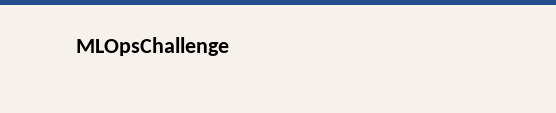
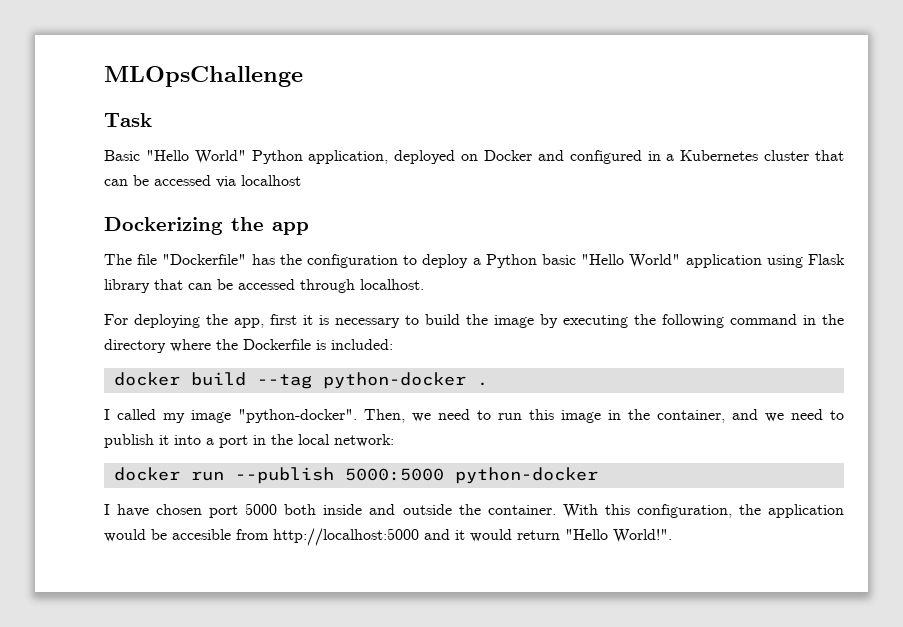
(229, 46) none -> [104,113,152,127] [104,150,844,164] [104,175,301,188] [104,217,309,235] [104,254,846,268] [104,279,424,293] [104,314,844,328] [104,339,393,353] [113,372,488,389] [104,409,844,423] [104,434,394,448] [113,467,598,484] [104,503,845,518] [104,528,672,546] // Task // Basic "Hello World" Python application, deployed on Docker and configured in a Kubernetes cluster that can be accessed via localhost // Dockerizing the app // The file "Dockerfile" has the configuration to deploy a Python basic "Hello World" application using Flask library that can be accessed through localhost. // For deploying the app, first it is necessary to build the image by executing the following command in the directory where the Dockerfile is included: // docker build --tag python-docker . // I called my image "python-docker". Then, we need to run this image in the container, and we need to publish it into a port in the local network: // docker run --publish 5000:5000 python-docker // I have chosen port 5000 both inside and outside the container. With this configuration, the application would be accesible from http://localhost:5000 and it would return "Hello World!".

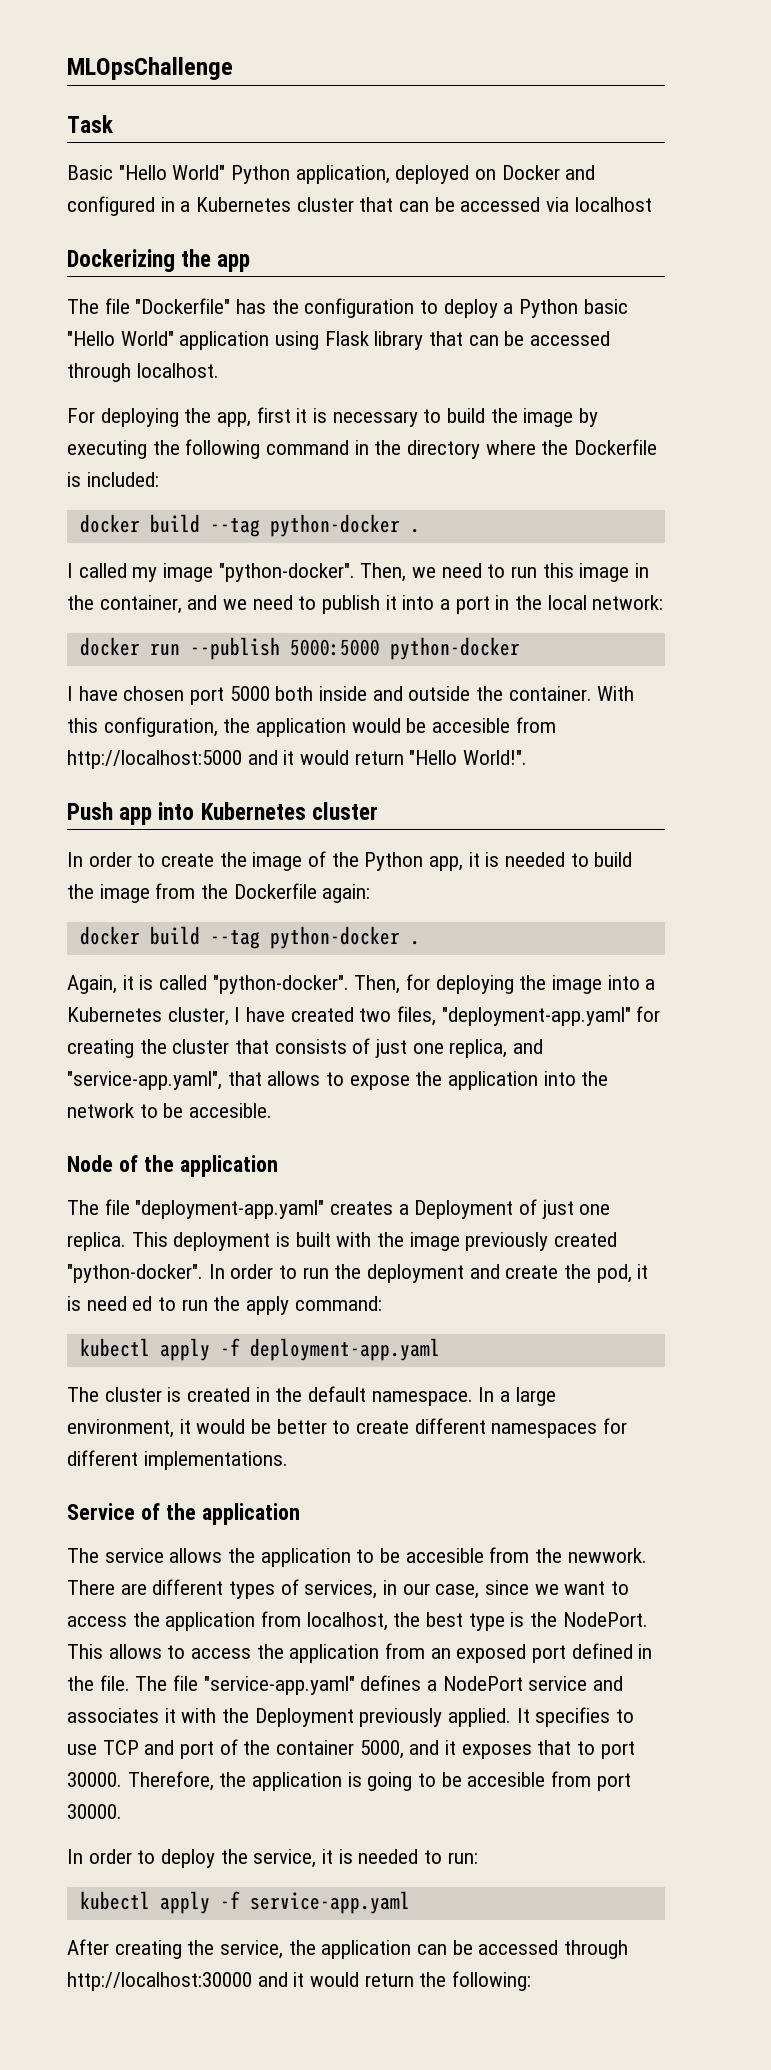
(672, 536) none -> [67,802,378,825] [67,851,633,871] [67,883,371,903] [79,926,420,949] [67,974,656,994] [67,1006,661,1026] [67,1038,544,1058] [67,1071,609,1090] [67,1103,273,1118] [67,1155,278,1177] [67,1199,611,1219] [67,1232,618,1251] [67,1264,649,1283] [67,1296,382,1315] [79,1338,440,1361] [67,1386,556,1406] [67,1418,628,1438] [67,1450,288,1470] [67,1503,300,1525] [67,1547,647,1567] [67,1579,630,1599] [67,1611,648,1631] [67,1643,653,1663] [67,1675,624,1695] [67,1707,635,1727] [67,1739,635,1759] [67,1771,631,1791] [67,1804,122,1819] [67,1849,478,1868] [79,1891,410,1914] [67,1939,629,1959] [67,1971,532,1991] // Push app into Kubernetes cluster // In order to create the image of the Python app, it is needed to build the image from the Dockerfile again: // docker build --tag python-docker . // Again, it is called "python-docker". Then, for deploying the image into a Kubernetes cluster, I have created two files, "deployment-app.yaml" for creating the cluster that consists of just one replica, and "service-app.yaml", that allows to expose the application into the network to be accesible. // Node of the application // The file "deployment-app.yaml" creates a Deployment of just one replica. This deployment is built with the image previously created "python-docker". In order to run the deployment and create the pod, it is need ed to run the apply command: // kubectl apply -f deployment-app.yaml // The cluster is created in the default namespace. In a large environment, it would be better to create different namespaces for different implementations. // Service of the application // The service allows the application to be accesible from the newwork. There are different types of services, in our case, since we want to access the application from localhost, the best type is the NodePort. This allows to access the application from an exposed port defined in the file. The file "service-app.yaml" defines a NodePort service and associates it with the Deployment previously applied. It specifies to use TCP and port of the container 5000, and it exposes that to port 30000. Therefore, the application is going to be accesible from port 30000. // In order to deploy the service, it is needed to run: // kubectl apply -f service-app.yaml // After creating the service, the application can be accessed through http://localhost:30000 and it would return the following:

